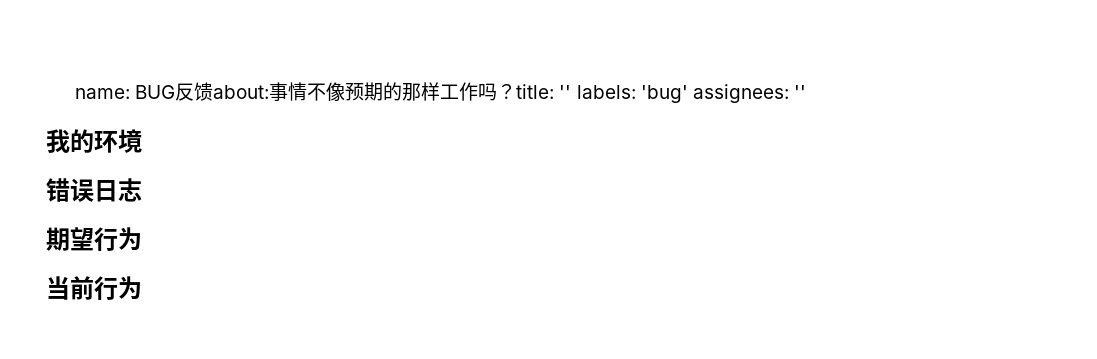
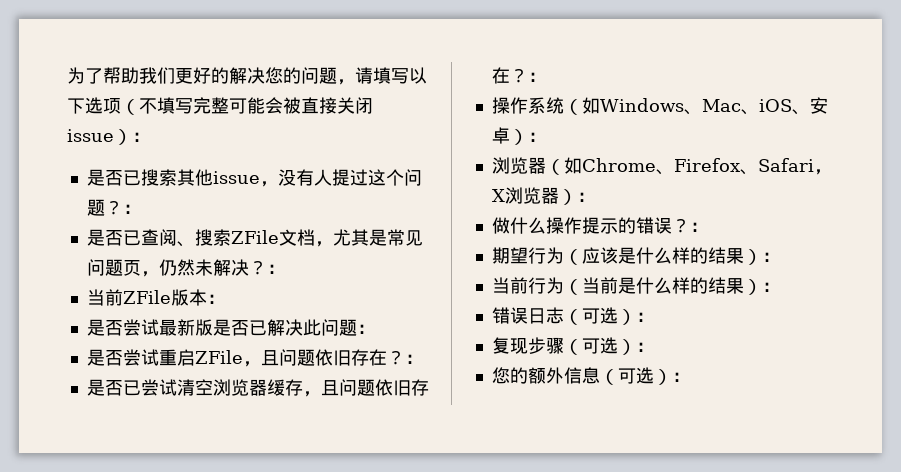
[75,82,806,103] [46,129,142,153] [46,178,142,202] [46,227,142,251] [46,276,142,300] name: BUG反馈about:事情不像预期的那样工作吗？title: '' labels: 'bug' assignees: '' // 我的环境 // 错误日志 // 期望行为 // 当前行为 -> [67,67,427,85] [67,97,373,115] [67,129,150,145] [86,169,422,187] [86,199,141,216] [86,229,423,247] [86,259,285,277] [86,289,225,306] [86,319,375,336] [86,349,423,367] [86,379,429,397] [491,67,546,84] [491,97,828,115] [491,127,546,145] [491,157,832,175] [491,187,595,205] [491,217,708,234] [491,247,780,265] [491,277,780,295] [491,307,654,325] [491,337,654,355] [491,367,690,385] 为了帮助我们更好的解决您的问题，请填写以下选项（不填写完整可能会被直接关闭issue）： // 是否已搜索其他issue，没有人提过这个问题？： // 是否已查阅、搜索ZFile文档，尤其是常见问题页，仍然未解决？： // 当前ZFile版本： // 是否尝试最新版是否已解决此问题： // 是否尝试重启ZFile，且问题依旧存在？： // 是否已尝试清空浏览器缓存，且问题依旧存在？： // 操作系统（如Windows、Mac、iOS、安卓）： // 浏览器（如Chrome、Firefox、Safari，X浏览器）： // 做什么操作提示的错误？： // 期望行为（应该是什么样的结果）： // 当前行为（当前是什么样的结果）： // 错误日志（可选）： // 复现步骤（可选）： // 您的额外信息（可选）：

